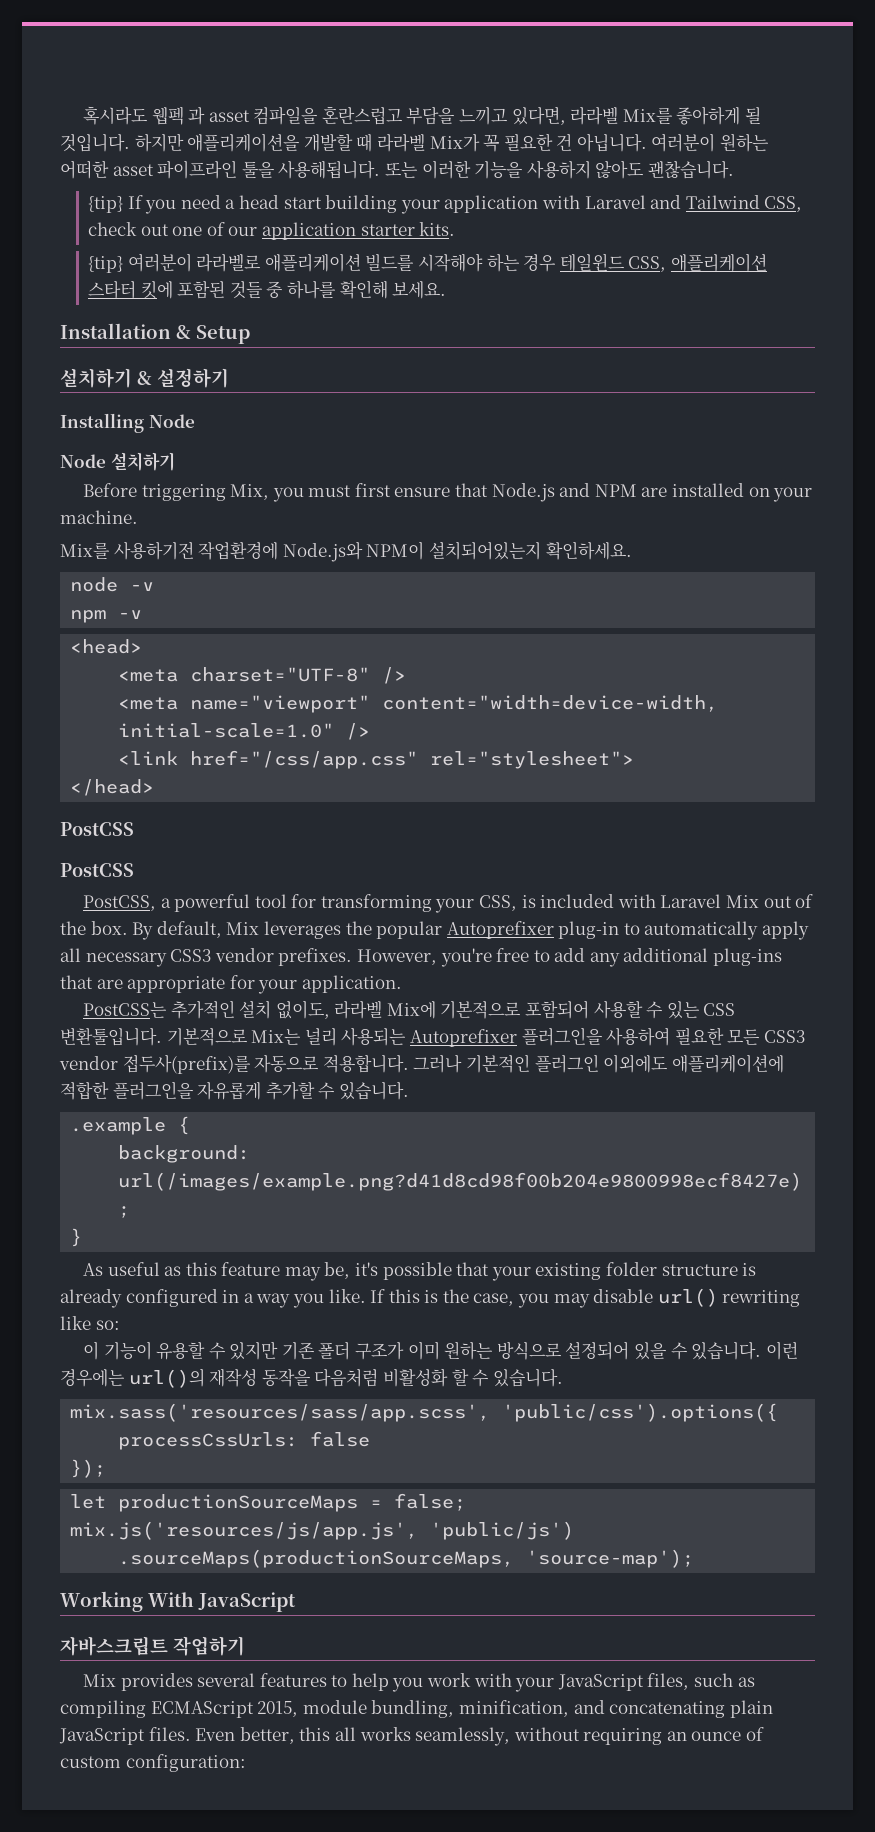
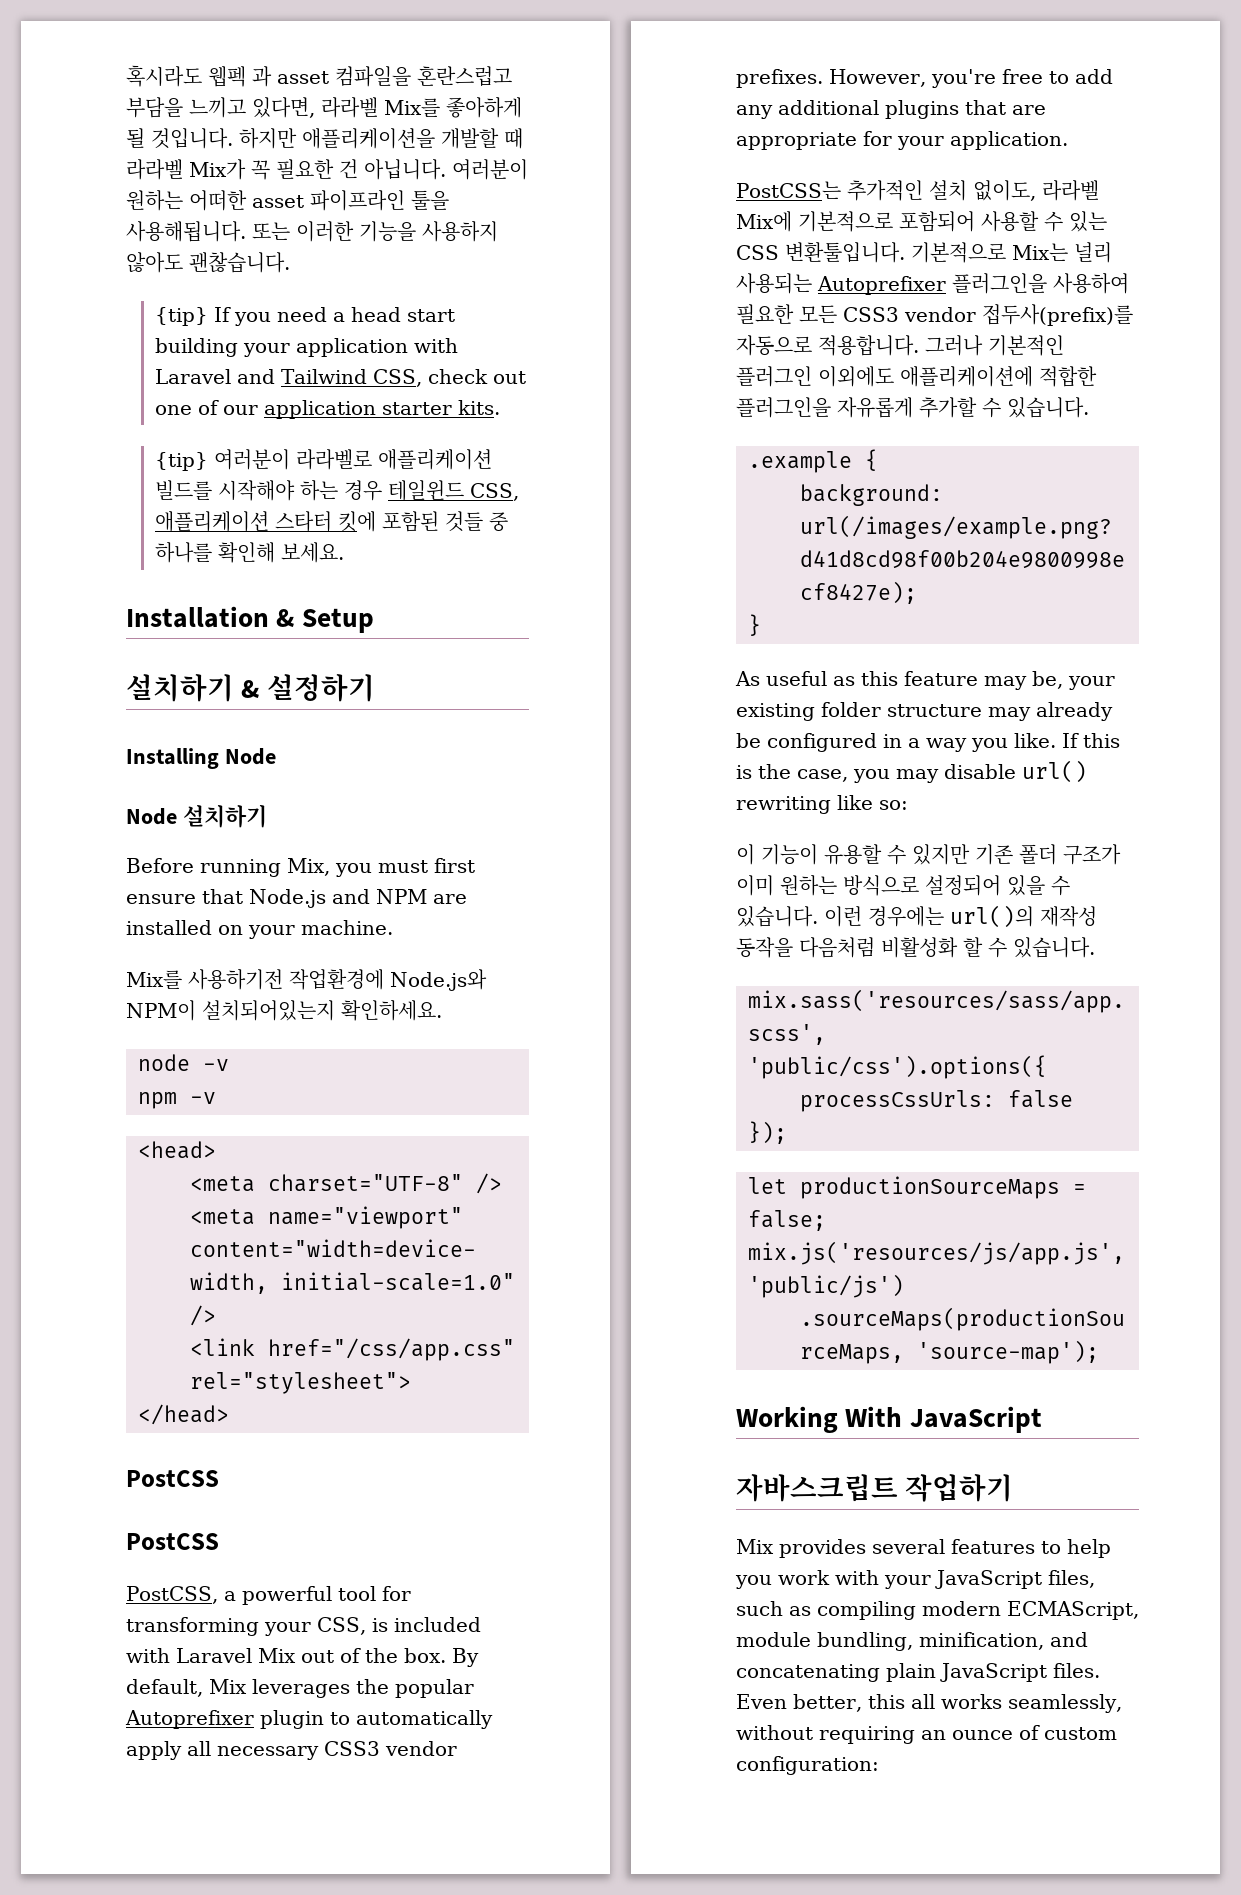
[141,484,226,501] triggering -> [200,859,281,877] running
[558,921,620,939] plug-in -> [260,1710,324,1729] plugin
[713,948,783,966] plug-ins -> [885,100,959,119] plugins
[355,1262,490,1280] it's possible that -> (1063, 680) none
[742,1263,757,1276] [60,1289,122,1308] is already -> [988,702,1113,721] [736,733,761,748] may already be
[150,1701,299,1718] ECMAScript 2015, -> [922,1601,1139,1620] modern ECMAScript,

